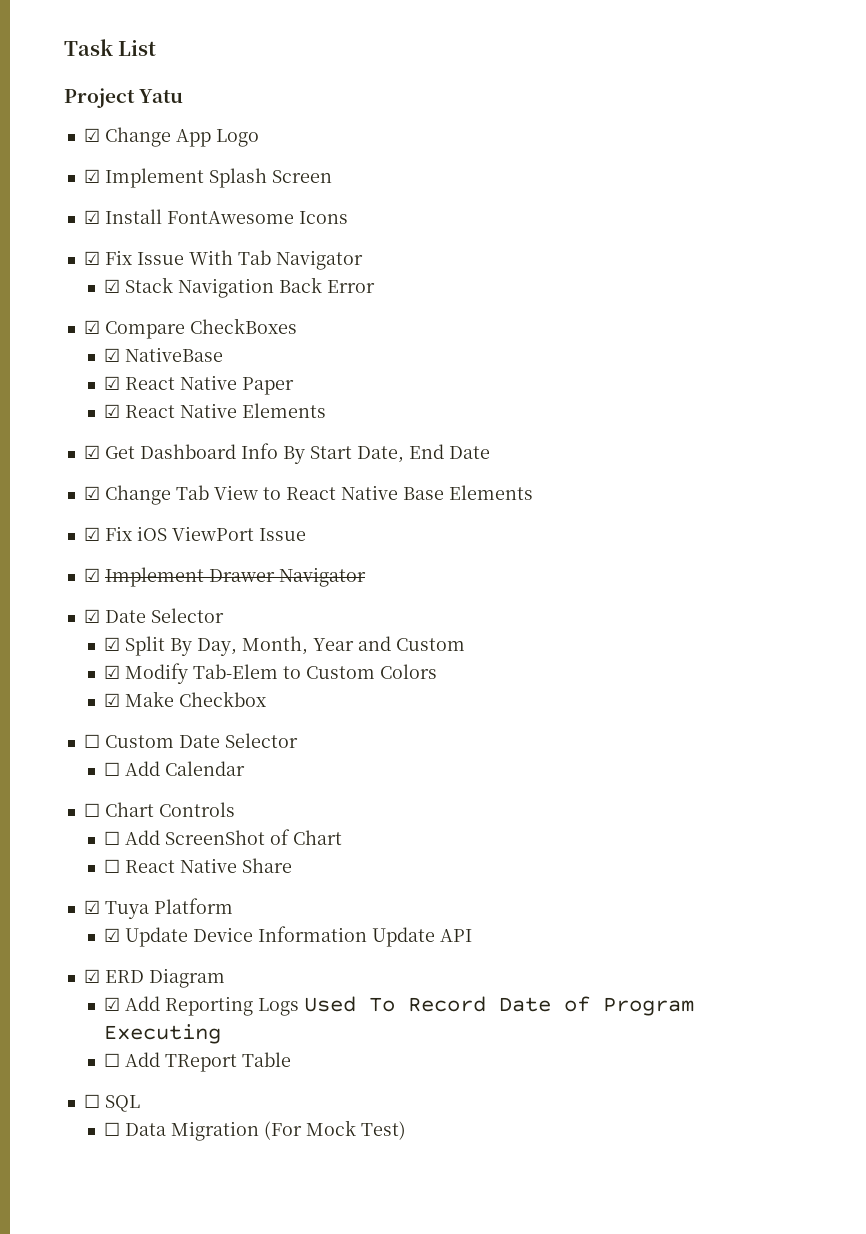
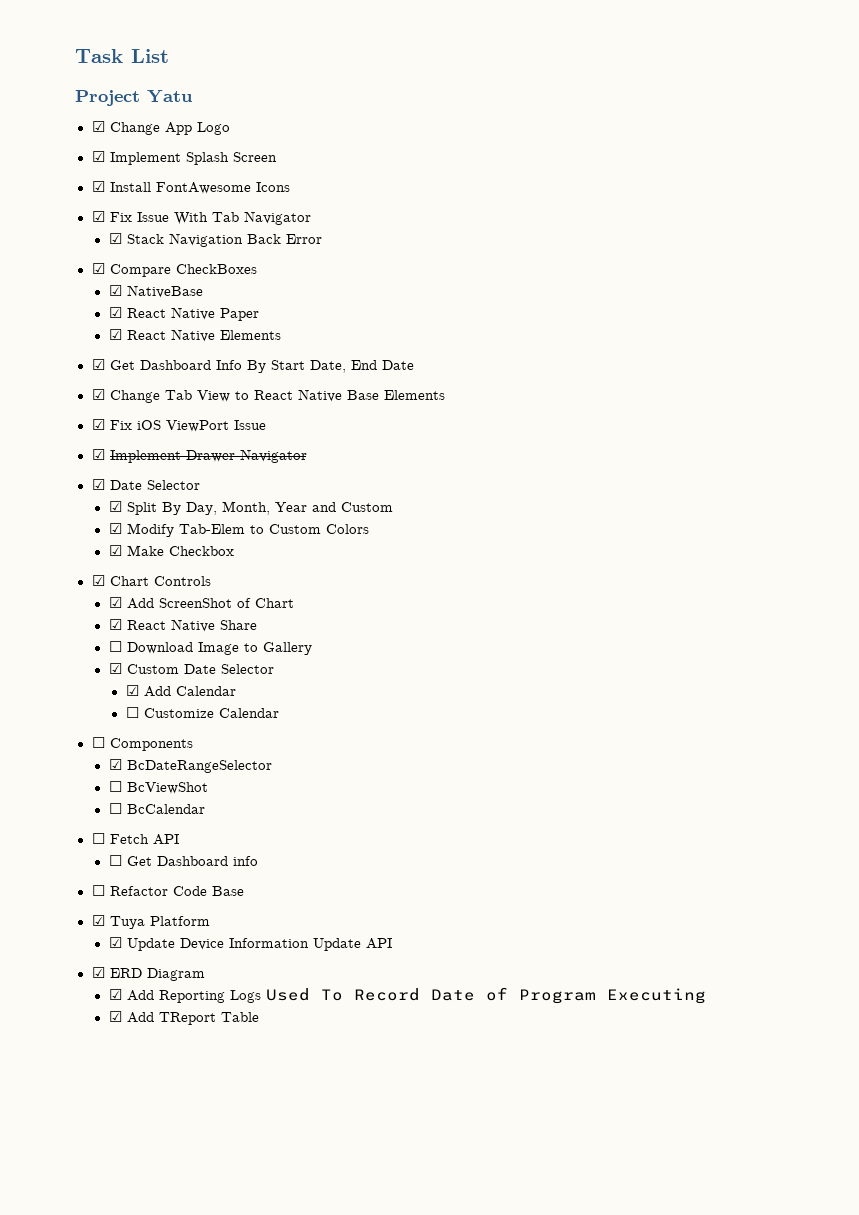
[83,733,298,748] [104,761,246,776] [83,803,100,817] ☐ Custom Date Selector // ☐ Add Calendar // ☐ -> [91,575,105,586] ☑
[104,831,121,845] ☐ -> [108,597,122,608] ☑
[104,859,121,873] ☐ -> [108,619,122,630] ☑
(293, 865) none -> [108,641,312,655] [108,663,274,674] [125,685,236,697] [125,707,279,718] [91,737,193,751] [108,759,272,773] [108,781,208,794] [108,803,205,814] [91,833,179,845] [108,855,258,866] [91,885,244,896] // ☐ Download Image to Gallery // ☑ Custom Date Selector // ☑ Add Calendar // ☐ Customize Calendar // ☐ Components // ☑ BcDateRangeSelector // ☐ BcViewShot // ☐ BcCalendar // ☐ Fetch API // ☐ Get Dashboard info // ☐ Refactor Code Base
[104,1053,121,1067] ☐ -> [108,1011,122,1022] ☑
[83,1094,140,1112] [104,1120,407,1141] // ☐ SQL // ☐ Data Migration (For Mock Test) -> (259, 1017) none

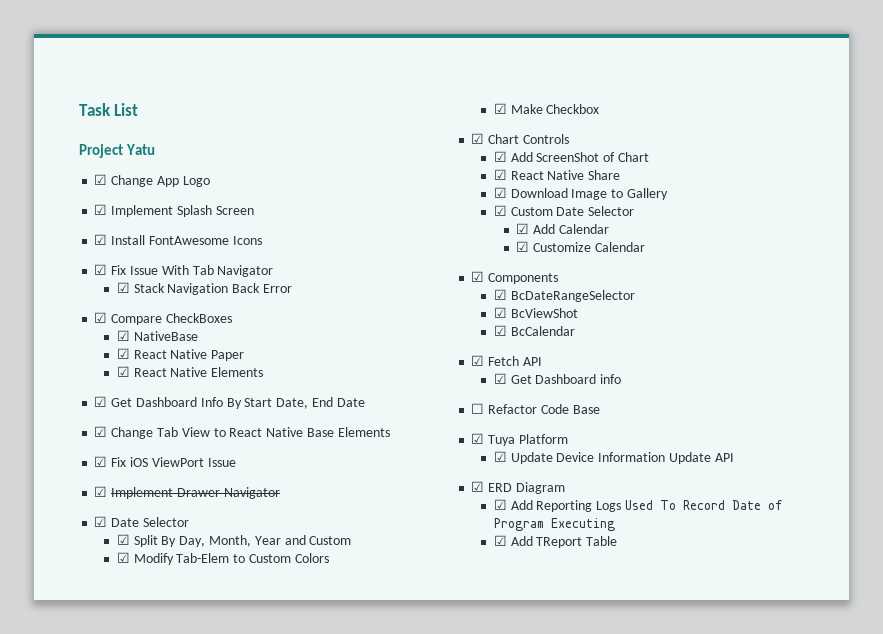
[108,641,122,652] ☐ -> [493,187,507,198] ☑
[125,707,139,718] ☐ -> [516,241,530,252] ☑
[91,737,105,748] ☐ -> [471,271,485,282] ☑
[108,781,122,792] ☐ -> [493,307,507,318] ☑
[108,803,122,814] ☐ -> [493,325,507,336] ☑
[91,833,105,844] ☐ -> [471,355,485,366] ☑
[108,855,122,866] ☐ -> [493,373,507,384] ☑

